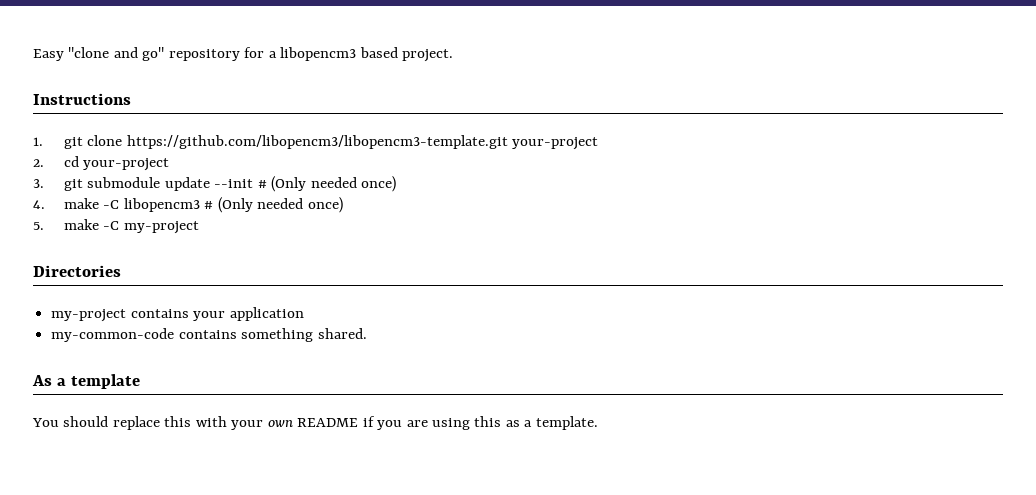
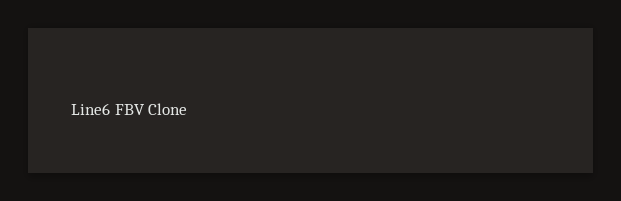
[33,47,454,62] [33,93,131,105] [33,135,599,150] [33,156,170,171] [33,176,397,192] [33,197,343,213] [33,219,199,234] [33,265,121,277] [51,307,304,322] [51,328,367,342] [32,374,141,389] [32,416,598,430] Easy "clone and go" repository for a libopencm3 based project. // Instructions // 1. git clone https://github.com/libopencm3/libopencm3-template.git your-project // 2. cd your-project // 3. git submodule update --init # (Only needed once) // 4. make -C libopencm3 # (Only needed once) // 5. make -C my-project // Directories // my-project contains your application // my-common-code contains something shared. // As a template // You should replace this with your own README if you are using this as a template. -> [71,103,188,115] Line6 FBV Clone

